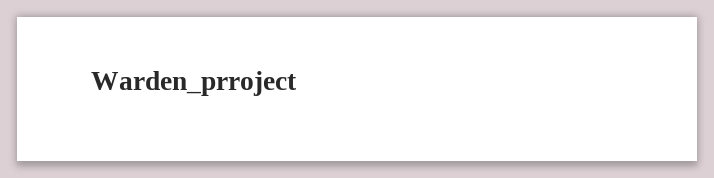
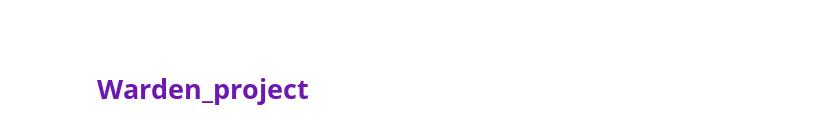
[91,71,297,96] Warden_prroject -> [97,78,309,105] Warden_project

